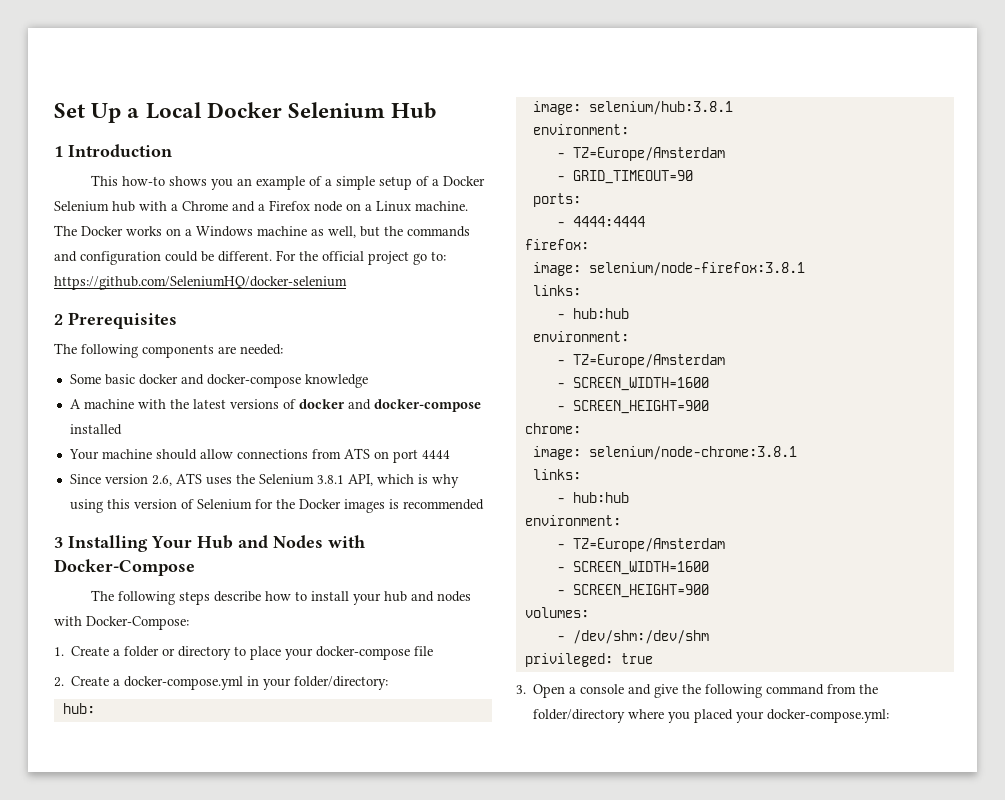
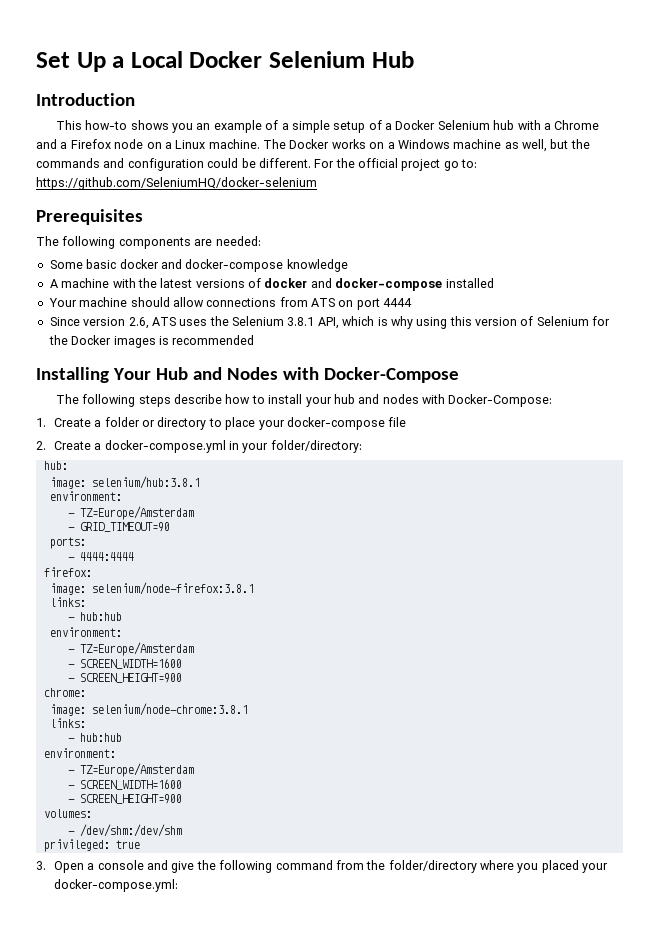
[54,146,63,157] 1 -> (414, 59) none
[54,314,63,325] 2 -> (317, 183) none
[54,537,63,548] 3 -> (255, 340) none

